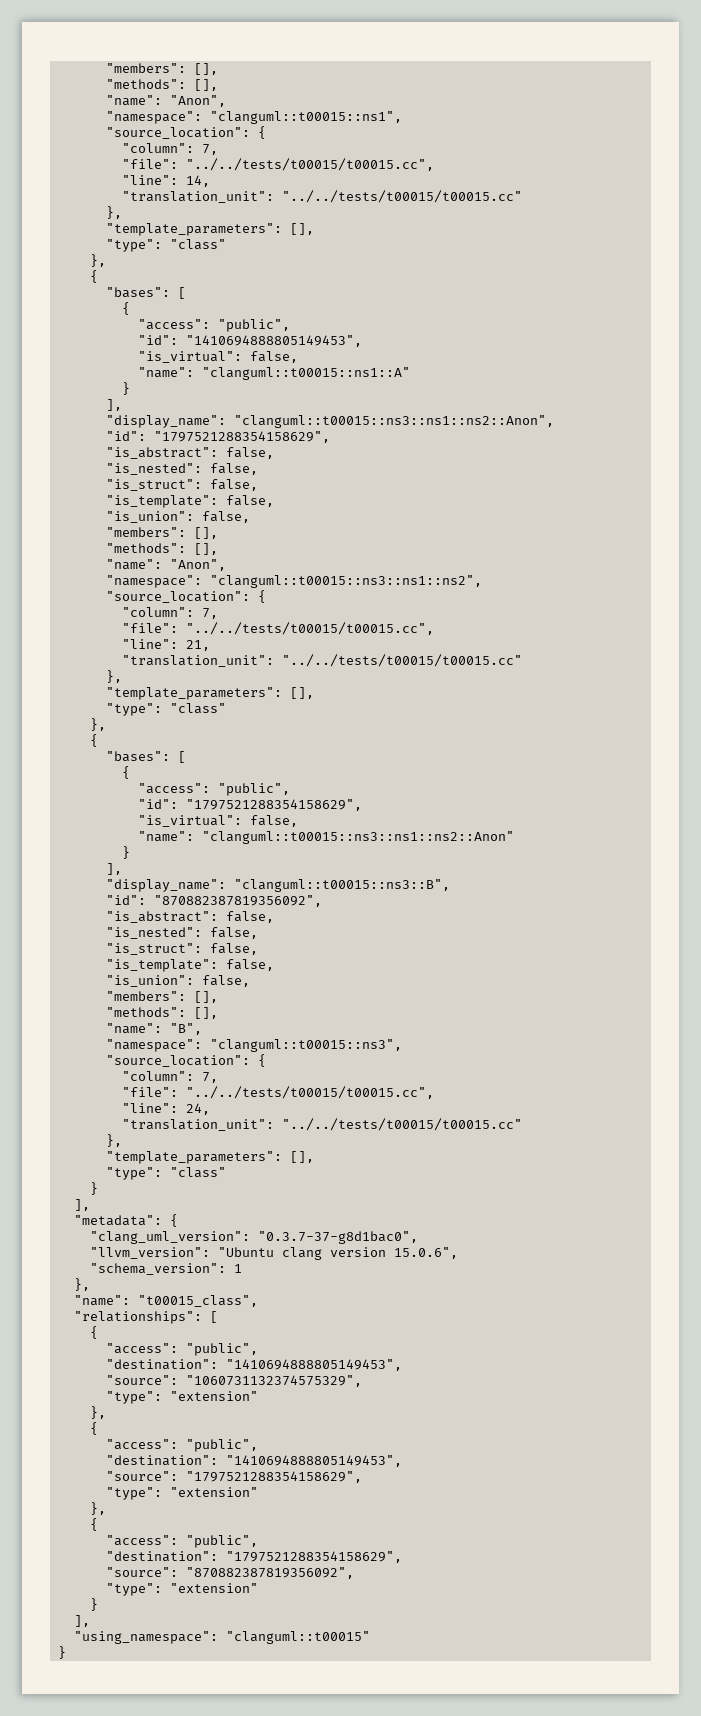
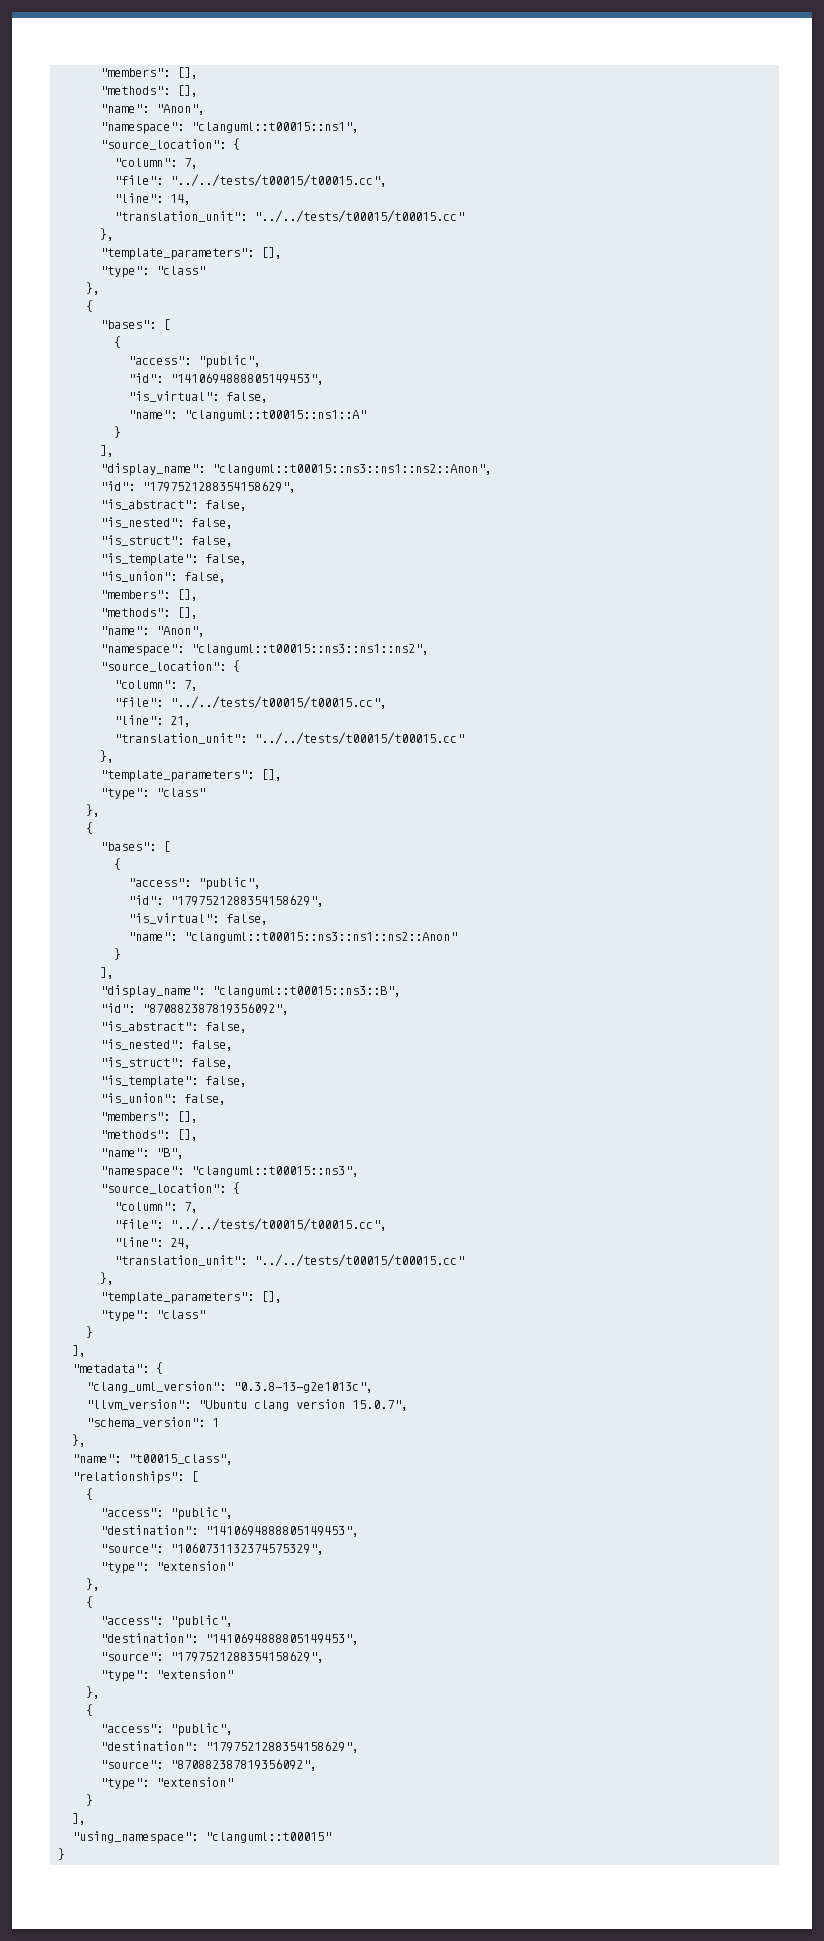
[257,1231,418,1244] "0.3.7-37-g8d1bac0", -> [233,1382,374,1393] "0.3.8-13-g2e1013c",
[393,1247,458,1259] 15.0.6", -> [352,1400,409,1411] 15.0.7",

